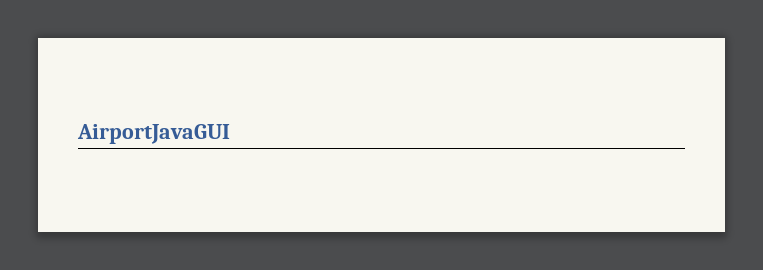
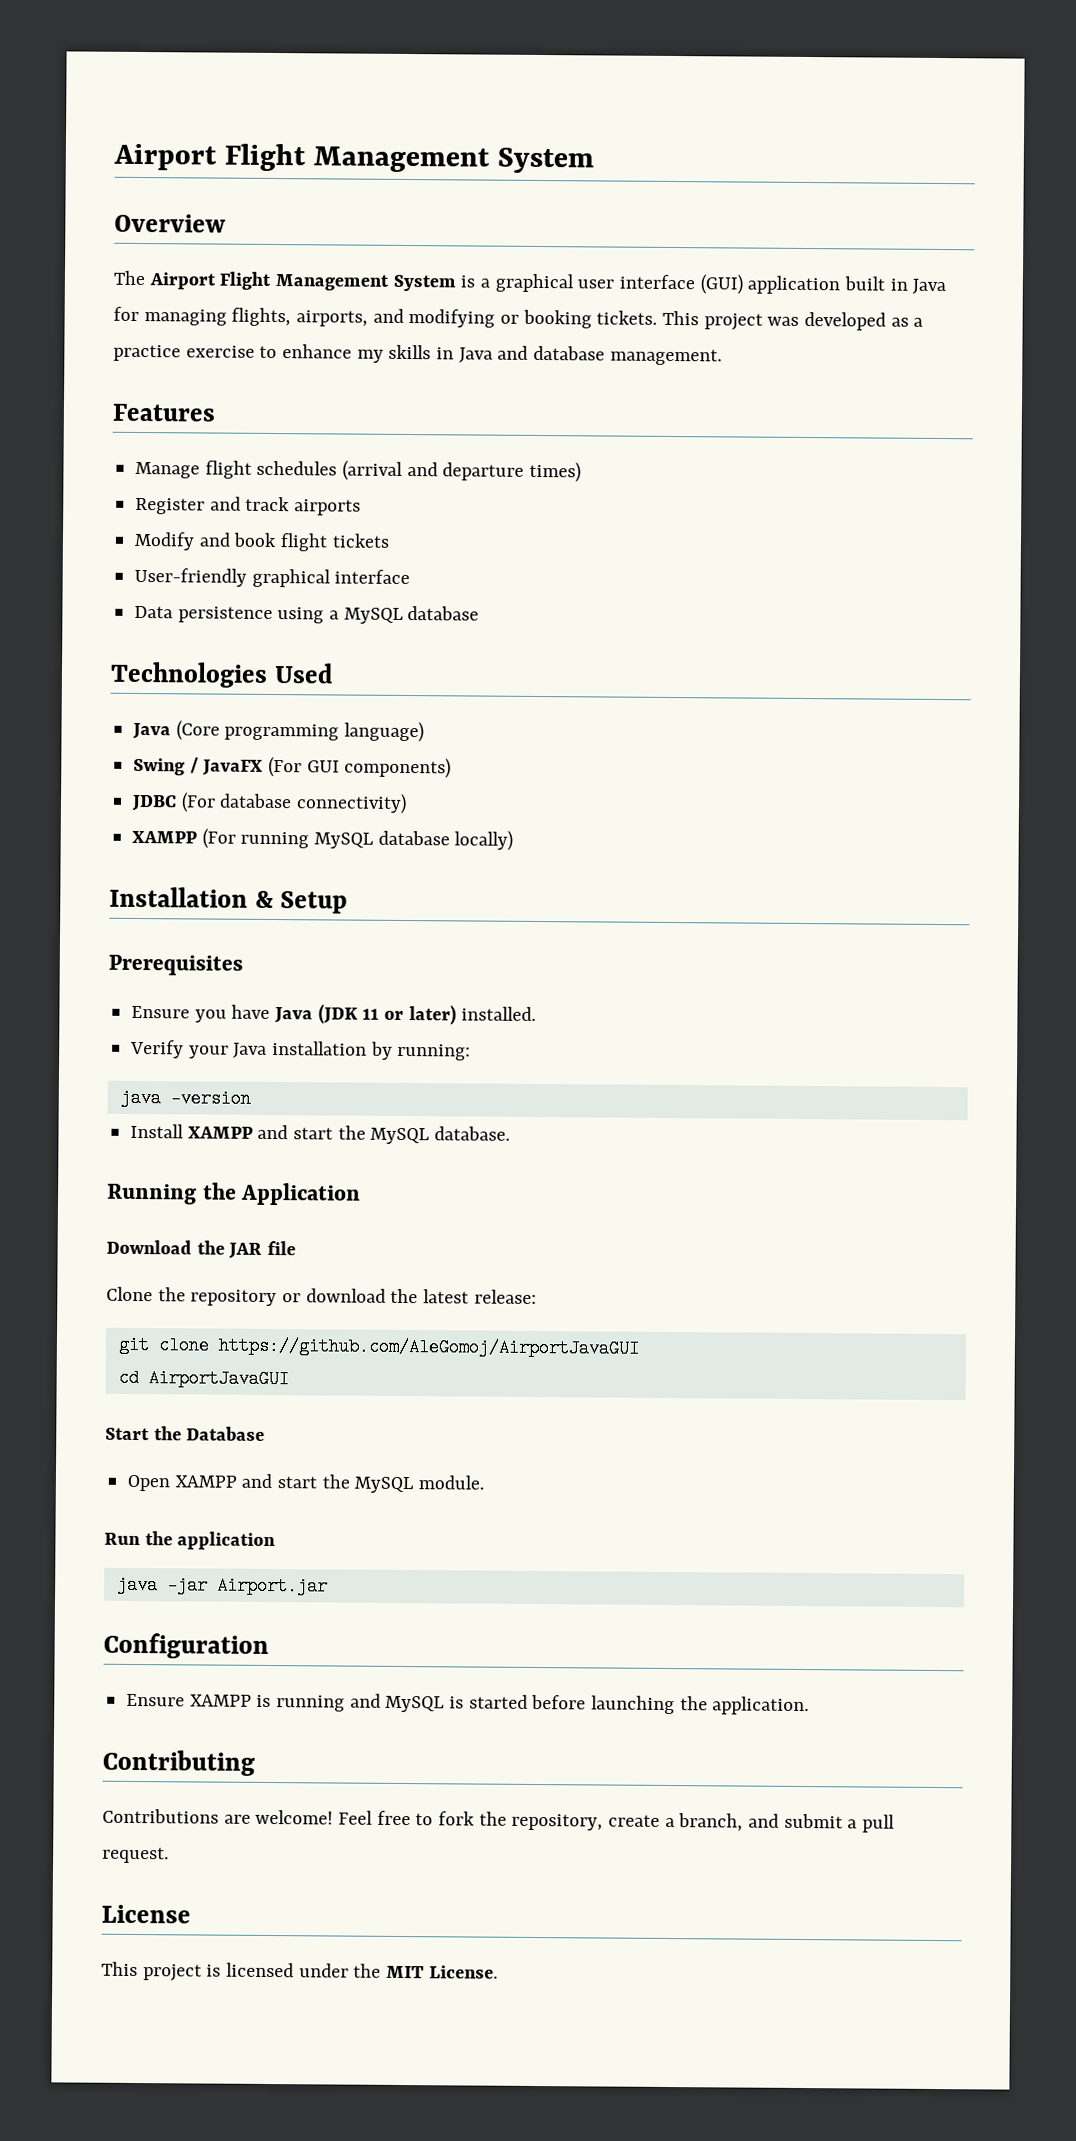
[77,124,230,144] AirportJavaGUI -> [113,143,594,174] [114,213,226,233] [113,270,947,295] [113,306,924,331] [113,344,722,366] [112,403,215,422] [135,460,582,483] [135,496,362,516] [134,531,390,552] [134,567,411,588] [134,605,480,624] [110,661,334,688] [132,720,425,743] [133,756,452,779] [131,792,408,815] [131,828,514,851] [109,886,349,914] [108,954,243,976] [131,1004,537,1026] [130,1039,472,1061] [119,1088,251,1108] [130,1123,511,1145] [106,1182,362,1206] [106,1239,297,1259] [106,1286,537,1307] [117,1335,639,1358] [117,1368,289,1389] [105,1426,266,1441] [127,1473,485,1494] [104,1531,277,1551] [116,1575,328,1596] [103,1632,269,1659] [126,1693,810,1716] [102,1749,255,1776] [102,1808,896,1833] [102,1846,169,1864] [101,1904,191,1924] [101,1961,498,1982] Airport Flight Management System // Overview // The Airport Flight Management System is a graphical user interface (GUI) application built in Java for managing flights, airports, and modifying or booking tickets. This project was developed as a practice exercise to enhance my skills in Java and database management. // Features // Manage flight schedules (arrival and departure times) // Register and track airports // Modify and book flight tickets // User-friendly graphical interface // Data persistence using a MySQL database // Technologies Used // Java (Core programming language) // Swing / JavaFX (For GUI components) // JDBC (For database connectivity) // XAMPP (For running MySQL database locally) // Installation & Setup // Prerequisites // Ensure you have Java (JDK 11 or later) installed. // Verify your Java installation by running: // java -version // Install XAMPP and start the MySQL database. // Running the Application // Download the JAR file // Clone the repository or download the latest release: // git clone https://github.com/AleGomoj/AirportJavaGUI // cd AirportJavaGUI // Start the Database // Open XAMPP and start the MySQL module. // Run the application // java -jar Airport.jar // Configuration // Ensure XAMPP is running and MySQL is started before launching the application. // Contributing // Contributions are welcome! Feel free to fork the repository, create a branch, and submit a pull request. // License // This project is licensed under the MIT License.

